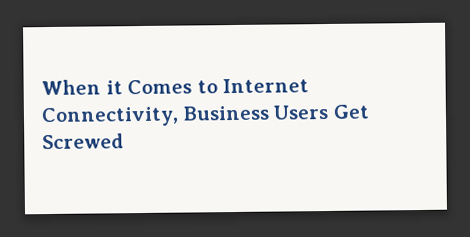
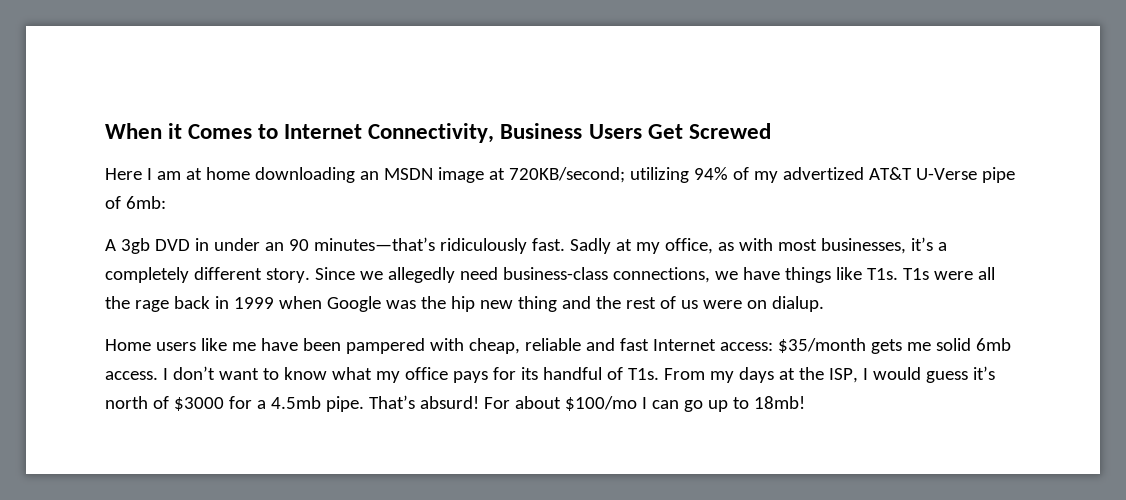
(124, 141) none -> [105,167,1015,183] [105,196,166,209] [105,237,947,254] [105,267,995,283] [105,296,824,312] [105,338,1011,354] [105,366,995,383] [105,395,805,412] // Here I am at home downloading an MSDN image at 720KB/second; utilizing 94% of my advertized AT&T U-Verse pipe of 6mb: // A 3gb DVD in under an 90 minutes—that’s ridiculously fast. Sadly at my office, as with most businesses, it’s a completely different story. Since we allegedly need business-class connections, we have things like T1s. T1s were all the rage back in 1999 when Google was the hip new thing and the rest of us were on dialup. // Home users like me have been pampered with cheap, reliable and fast Internet access: $35/month gets me solid 6mb access. I don’t want to know what my office pays for its handful of T1s. From my days at the ISP, I would guess it’s north of $3000 for a 4.5mb pipe. That’s absurd! For about $100/mo I can go up to 18mb!

